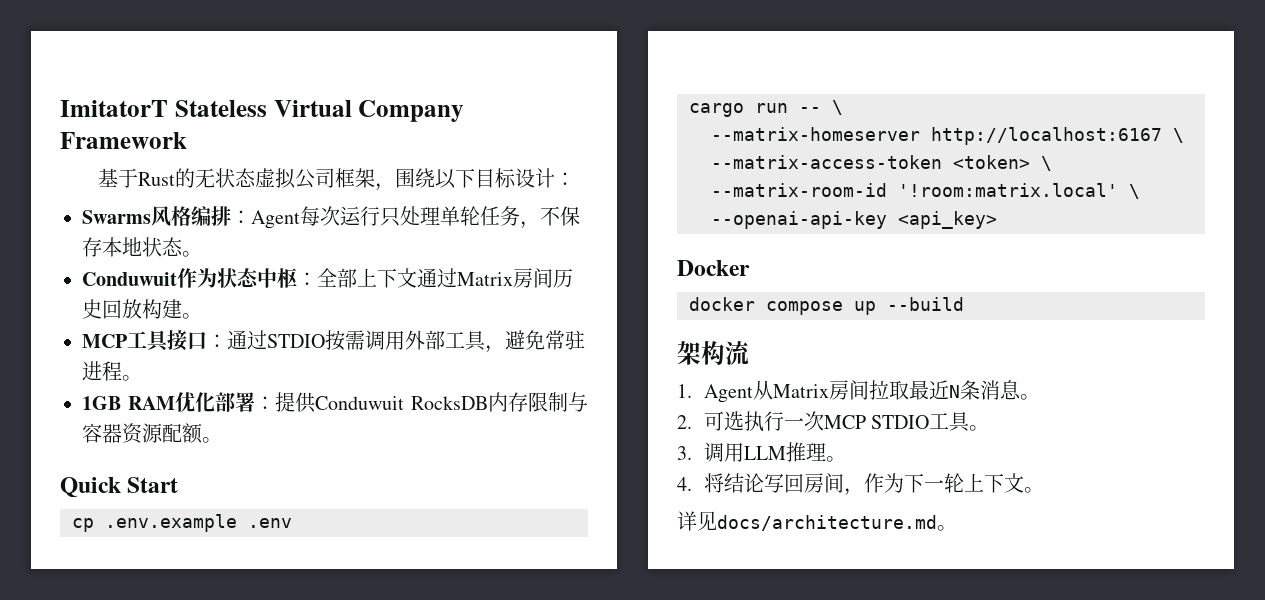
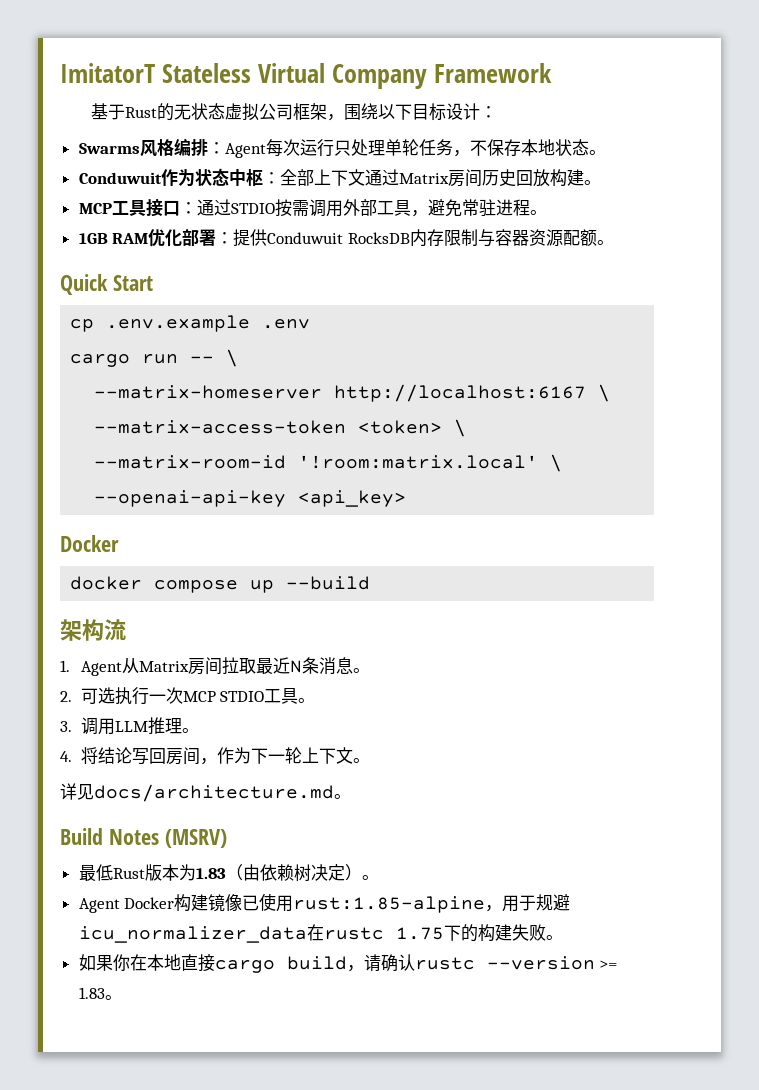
(957, 528) none -> [60,828,227,848] [78,864,379,882] [78,893,571,913] [78,924,563,943] [78,954,618,973] [78,987,122,1000] // Build Notes (MSRV) // 最低Rust版本为1.83（由依赖树决定）。 // Agent Docker构建镜像已使用rust:1.85-alpine，用于规避icu_normalizer_data在rustc 1.75下的构建失败。 // 如果你在本地直接cargo build，请确认rustc --version >= 1.83。

